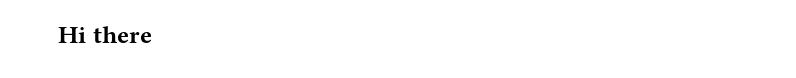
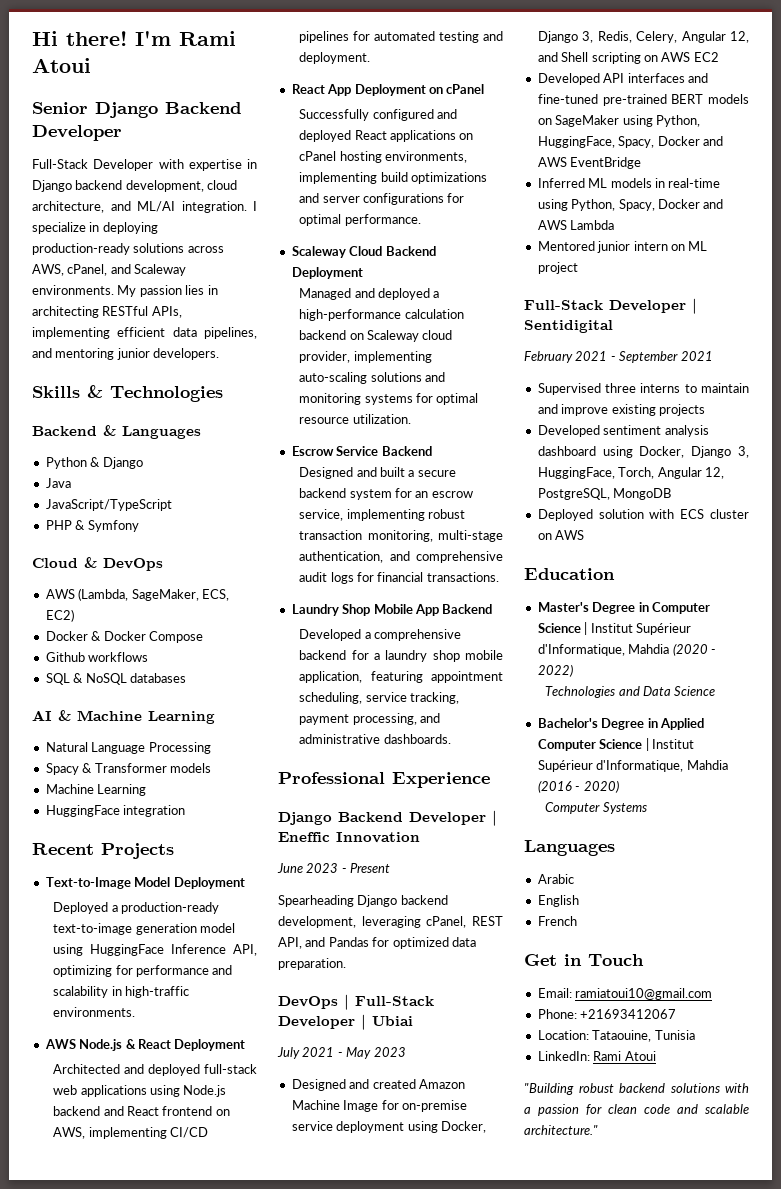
[92,26,152,43] there -> [66,31,236,46] [32,58,91,73] [32,102,241,118] [32,125,122,141] [32,159,257,171] [32,180,238,192] [32,201,257,213] [32,222,158,234] [32,243,224,255] [32,264,187,276] [32,285,218,297] [32,306,182,318] [32,327,257,339] [32,348,220,360] [32,385,223,402] [32,425,201,439] [45,457,143,469] [45,478,71,488] [45,499,172,511] [45,520,139,532] [32,557,163,571] [45,588,229,601] [45,609,74,622] [45,631,203,643] [45,652,149,662] [45,673,186,685] [32,710,215,724] [45,742,211,754] [45,763,211,775] [45,784,147,796] [45,805,186,817] [32,843,174,859] [45,877,245,889] [53,902,220,914] [53,923,236,935] [53,944,257,956] [53,965,233,977] [53,986,190,998] [53,1007,136,1017] [44,1039,246,1051] [53,1064,257,1076] [53,1085,227,1097] [53,1106,230,1116] [53,1127,209,1139] [299,31,503,43] [299,52,371,64] [291,84,485,96] [299,109,458,121] [299,130,474,142] [299,151,468,163] [299,172,488,184] [299,193,465,205] [299,214,421,226] [291,246,436,258] [291,267,363,279] [299,288,440,300] [299,309,464,321] [299,330,453,342] [299,351,432,363] [299,372,446,384] [299,393,479,405] [299,414,411,424] [291,446,432,456] [299,467,456,479] [299,488,473,500] [299,509,466,521] [299,530,503,542] [299,551,503,563] [299,572,499,584] [291,604,493,616] [299,629,462,641] [299,650,503,662] [299,671,503,683] [299,692,460,704] [299,713,441,725] [299,734,451,744] [278,772,490,788] [278,810,497,826] [278,832,420,843] [277,863,391,873] [278,895,448,907] [278,916,503,928] [278,937,476,949] [278,958,346,970] [278,994,434,1010] [278,1014,413,1030] [277,1047,406,1059] [291,1079,465,1091] [291,1100,467,1112] [291,1121,486,1133] [537,31,749,43] [537,52,719,64] [537,73,708,85] [537,94,749,106] [537,115,700,127] [537,136,723,148] [537,157,642,169] [537,178,721,188] [537,199,724,211] [537,220,615,230] [537,241,708,253] [537,262,578,274] [524,298,697,314] [524,320,613,333] [524,351,713,363] [537,383,749,395] [537,404,705,416] [537,425,709,437] [537,446,749,458] [537,467,724,479] [537,488,672,500] [537,509,749,521] [537,530,585,540] [524,568,615,580] [537,602,710,614] [537,622,691,635] [537,643,716,656] [537,664,573,677] [545,686,716,698] [537,718,704,730] [537,738,694,751] [537,760,728,772] [537,780,619,793] [545,802,647,814] [524,840,615,856] [537,874,574,884] [537,895,579,907] [537,916,577,926] [524,954,644,966] [537,988,713,1000] [537,1009,677,1019] [537,1030,695,1042] [537,1051,656,1061] [524,1083,749,1095] [524,1104,749,1116] [524,1125,598,1135] there! I'm Rami Atoui // Senior Django Backend Developer // Full-Stack Developer with expertise in Django backend development, cloud architecture, and ML/AI integration. I specialize in deploying production-ready solutions across AWS, cPanel, and Scaleway environments. My passion lies in architecting RESTful APIs, implementing efficient data pipelines, and mentoring junior developers. // Skills & Technologies // Backend & Languages // Python & Django // Java // JavaScript/TypeScript // PHP & Symfony // Cloud & DevOps // AWS (Lambda, SageMaker, ECS, EC2) // Docker & Docker Compose // Github workflows // SQL & NoSQL databases // AI & Machine Learning // Natural Language Processing // Spacy & Transformer models // Machine Learning // HuggingFace integration // Recent Projects // Text-to-Image Model Deployment // Deployed a production-ready text-to-image generation model using HuggingFace Inference API, optimizing for performance and scalability in high-traffic environments. // AWS Node.js & React Deployment // Architected and deployed full-stack web applications using Node.js backend and React frontend on AWS, implementing CI/CD pipelines for automated testing and deployment. // React App Deployment on cPanel // Successfully configured and deployed React applications on cPanel hosting environments, implementing build optimizations and server configurations for optimal performance. // Scaleway Cloud Backend Deployment // Managed and deployed a high-performance calculation backend on Scaleway cloud provider, implementing auto-scaling solutions and monitoring systems for optimal resource utilization. // Escrow Service Backend // Designed and built a secure backend system for an escrow service, implementing robust transaction monitoring, multi-stage authentication, and comprehensive audit logs for financial transactions. // Laundry Shop Mobile App Backend // Developed a comprehensive backend for a laundry shop mobile application, featuring appointment scheduling, service tracking, payment processing, and administrative dashboards. // Professional Experience // Django Backend Developer | Eneffic Innovation // June 2023 - Present // Spearheading Django backend development, leveraging cPanel, REST API, and Pandas for optimized data preparation. // DevOps | Full-Stack Developer | Ubiai // July 2021 - May 2023 // Designed and created Amazon Machine Image for on-premise service deployment using Docker, Django 3, Redis, Celery, Angular 12, and Shell scripting on AWS EC2 // Developed API interfaces and fine-tuned pre-trained BERT models on SageMaker using Python, HuggingFace, Spacy, Docker and AWS EventBridge // Inferred ML models in real-time using Python, Spacy, Docker and AWS Lambda // Mentored junior intern on ML project // Full-Stack Developer | Sentidigital // February 2021 - September 2021 // Supervised three interns to maintain and improve existing projects // Developed sentiment analysis dashboard using Docker, Django 3, HuggingFace, Torch, Angular 12, PostgreSQL, MongoDB // Deployed solution with ECS cluster on AWS // Education // Master's Degree in Computer Science | Institut Supérieur d'Informatique, Mahdia (2020 - 2022) // Technologies and Data Science // Bachelor's Degree in Applied Computer Science | Institut Supérieur d'Informatique, Mahdia (2016 - 2020) // Computer Systems // Languages // Arabic // English // French // Get in Touch // Email: ramiatoui10@gmail.com // Phone: +21693412067 // Location: Tataouine, Tunisia // LinkedIn: Rami Atoui // "Building robust backend solutions with a passion for clean code and scalable architecture."

